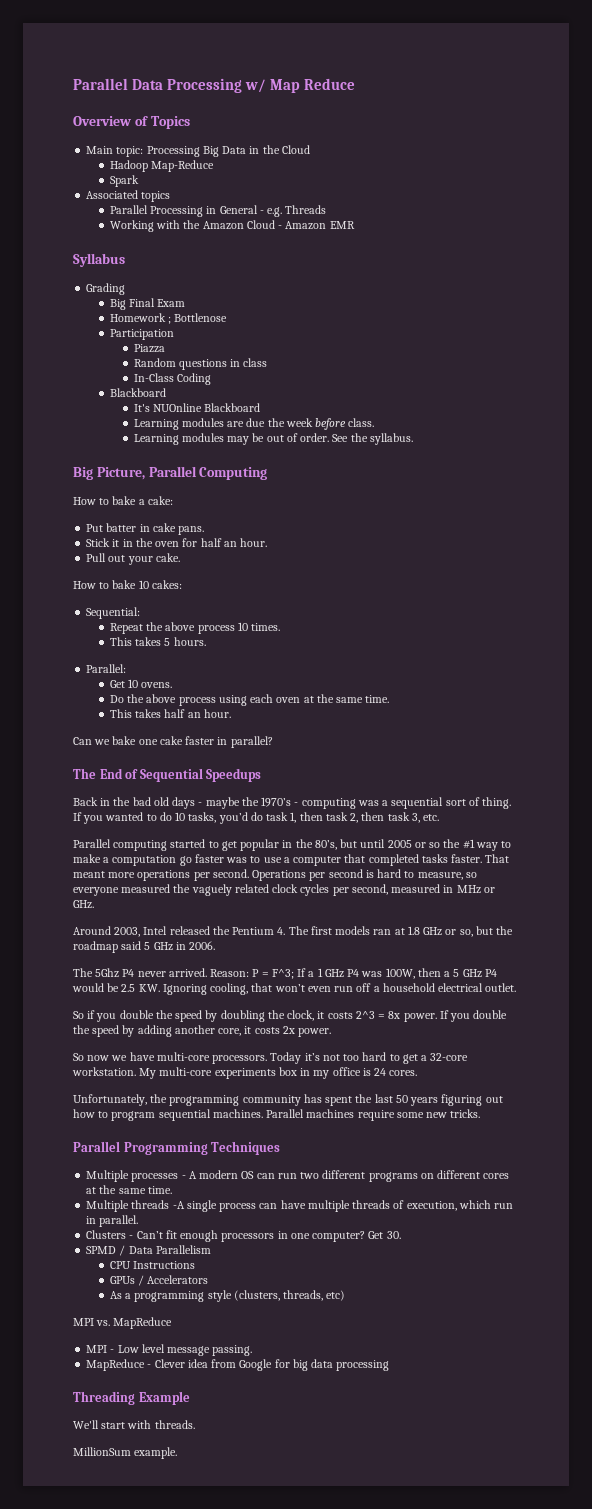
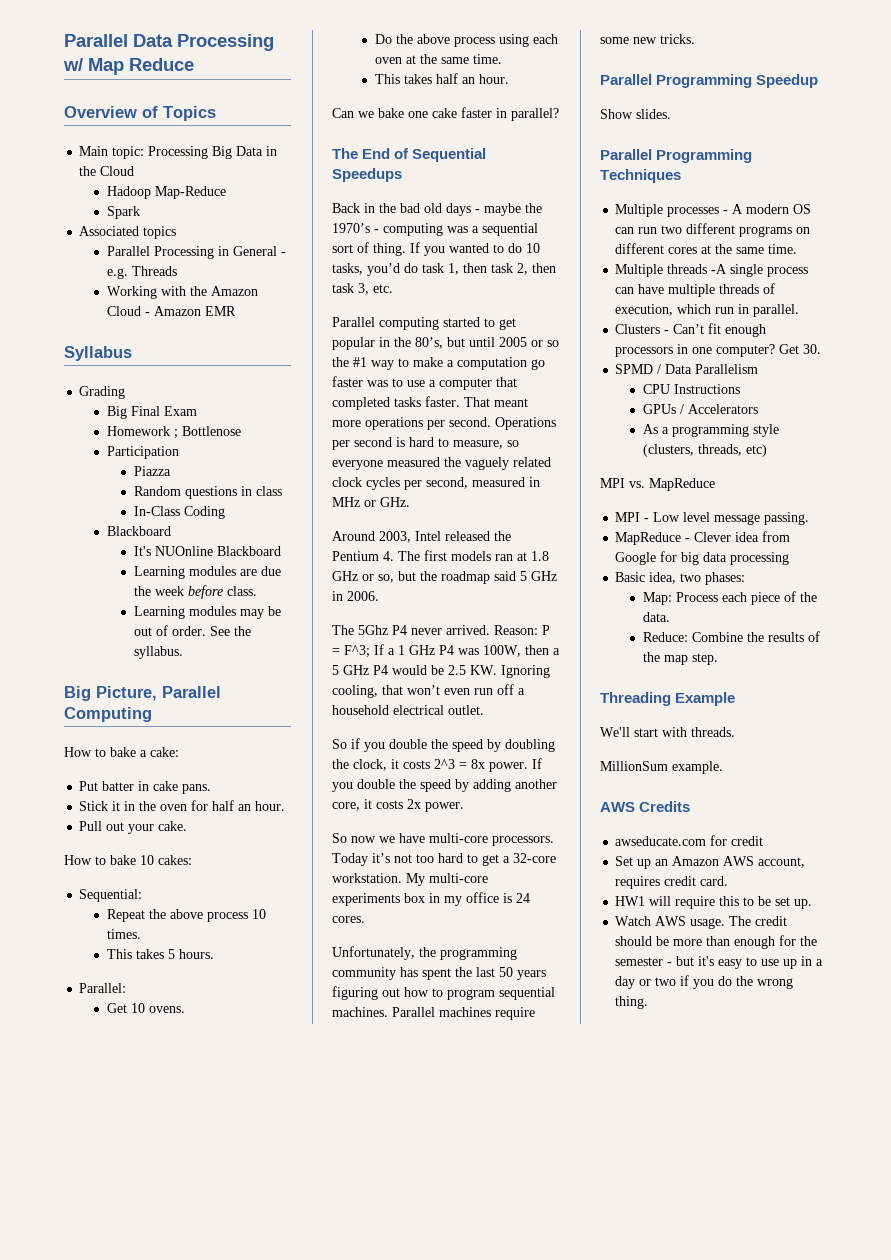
(481, 1113) none -> [600,74,819,88] [600,109,671,119] // Parallel Programming Speedup // Show slides.
(390, 1365) none -> [615,572,746,585] [642,591,817,605] [642,612,670,622] [642,631,820,642] [642,652,718,665] // Basic idea, two phases: // Map: Process each piece of the data. // Reduce: Combine the results of the map step.
(178, 1453) none -> [600,801,691,812] [615,835,764,846] [615,856,806,869] [615,876,729,889] [615,896,813,909] [615,916,788,929] [615,935,818,949] [615,956,824,969] [615,975,794,989] [615,996,649,1009] // AWS Credits // awseducate.com for credit // Set up an Amazon AWS account, requires credit card. // HW1 will require this to be set up. // Watch AWS usage. The credit should be more than enough for the semester - but it's easy to use up in a day or two if you do the wrong thing.

